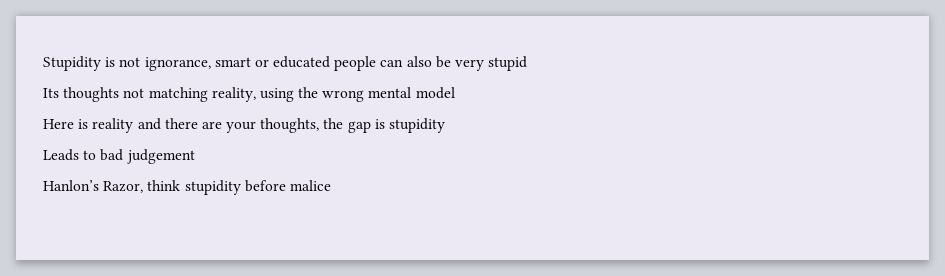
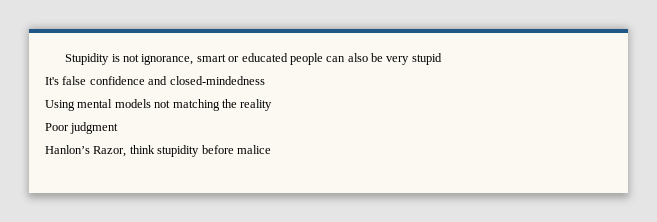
[43,87,455,102] [43,118,446,133] [43,149,195,164] Its thoughts not matching reality, using the wrong mental model // Here is reality and there are your thoughts, the gap is stupidity // Leads to bad judgement -> [45,76,265,85] [45,99,273,111] [45,122,119,134] It's false confidence and closed-mindedness // Using mental models not matching the reality // Poor judgment

